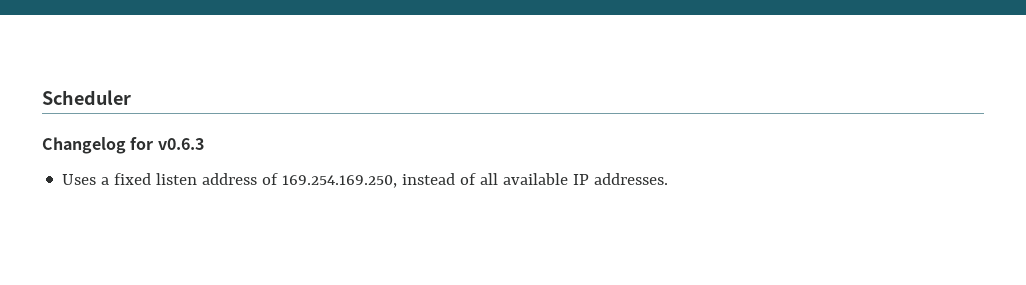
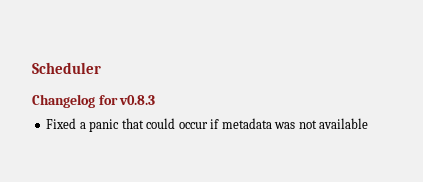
[157,138,204,150] [62,173,669,188] v0.6.3 // Uses a fixed listen address of 169.254.169.250, instead of all available IP addresses. -> [119,95,156,105] [46,118,369,132] v0.8.3 // Fixed a panic that could occur if metadata was not available

